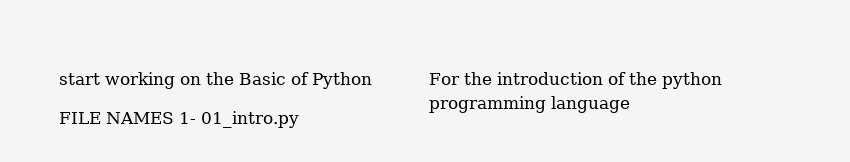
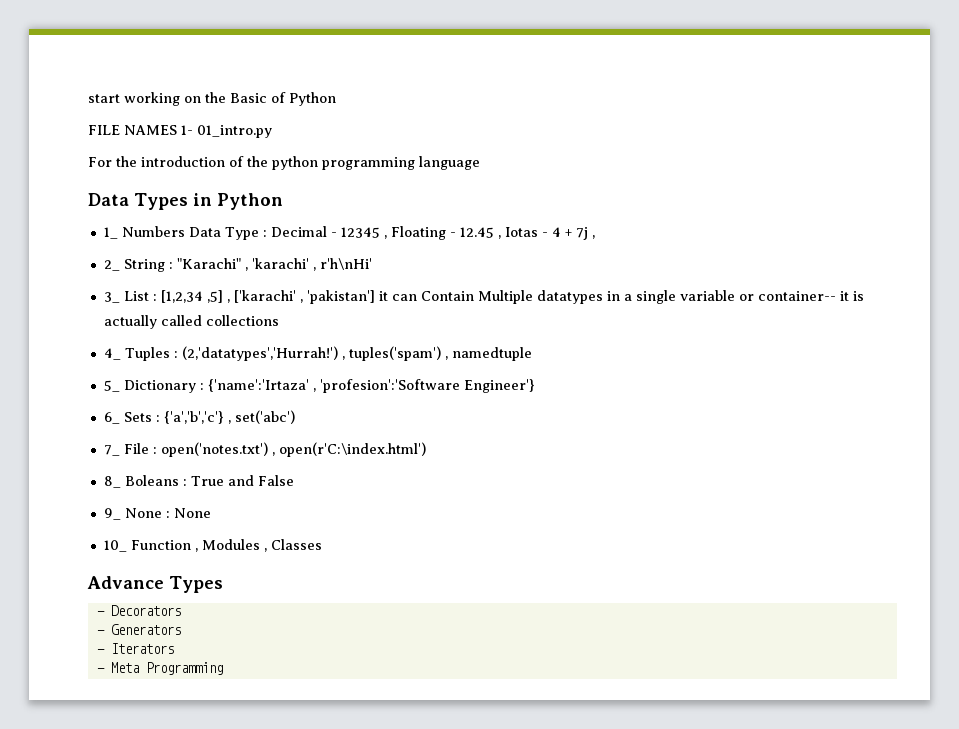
(630, 104) none -> [88,193,283,210] [103,226,595,240] [103,258,372,272] [103,290,864,304] [103,315,279,329] [103,346,532,361] [103,379,535,393] [103,410,295,424] [103,442,426,457] [103,475,294,488] [103,508,211,520] [103,539,322,552] [87,576,223,593] [96,605,181,616] [96,624,181,635] [96,643,174,654] [96,662,223,675] // Data Types in Python // 1_ Numbers Data Type : Decimal - 12345 , Floating - 12.45 , Iotas - 4 + 7j , // 2_ String : "Karachi" , 'karachi' , r'h\nHi' // 3_ List : [1,2,34 ,5] , ['karachi' , 'pakistan'] it can Contain Multiple datatypes in a single variable or container-- it is actually called collections // 4_ Tuples : (2,'datatypes','Hurrah!') , tuples('spam') , namedtuple // 5_ Dictionary : {'name':'Irtaza' , 'profesion':'Software Engineer'} // 6_ Sets : {'a','b','c'} , set('abc') // 7_ File : open('notes.txt') , open(r'C:\index.html') // 8_ Boleans : True and False // 9_ None : None // 10_ Function , Modules , Classes // Advance Types // - Decorators // - Generators // - Iterators // - Meta Programming

